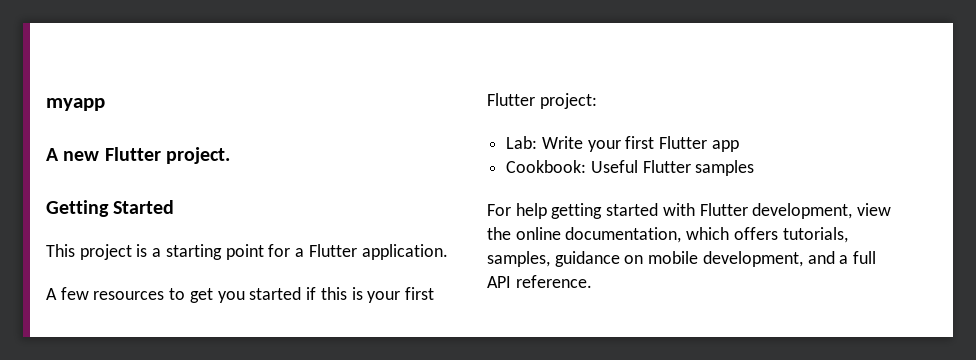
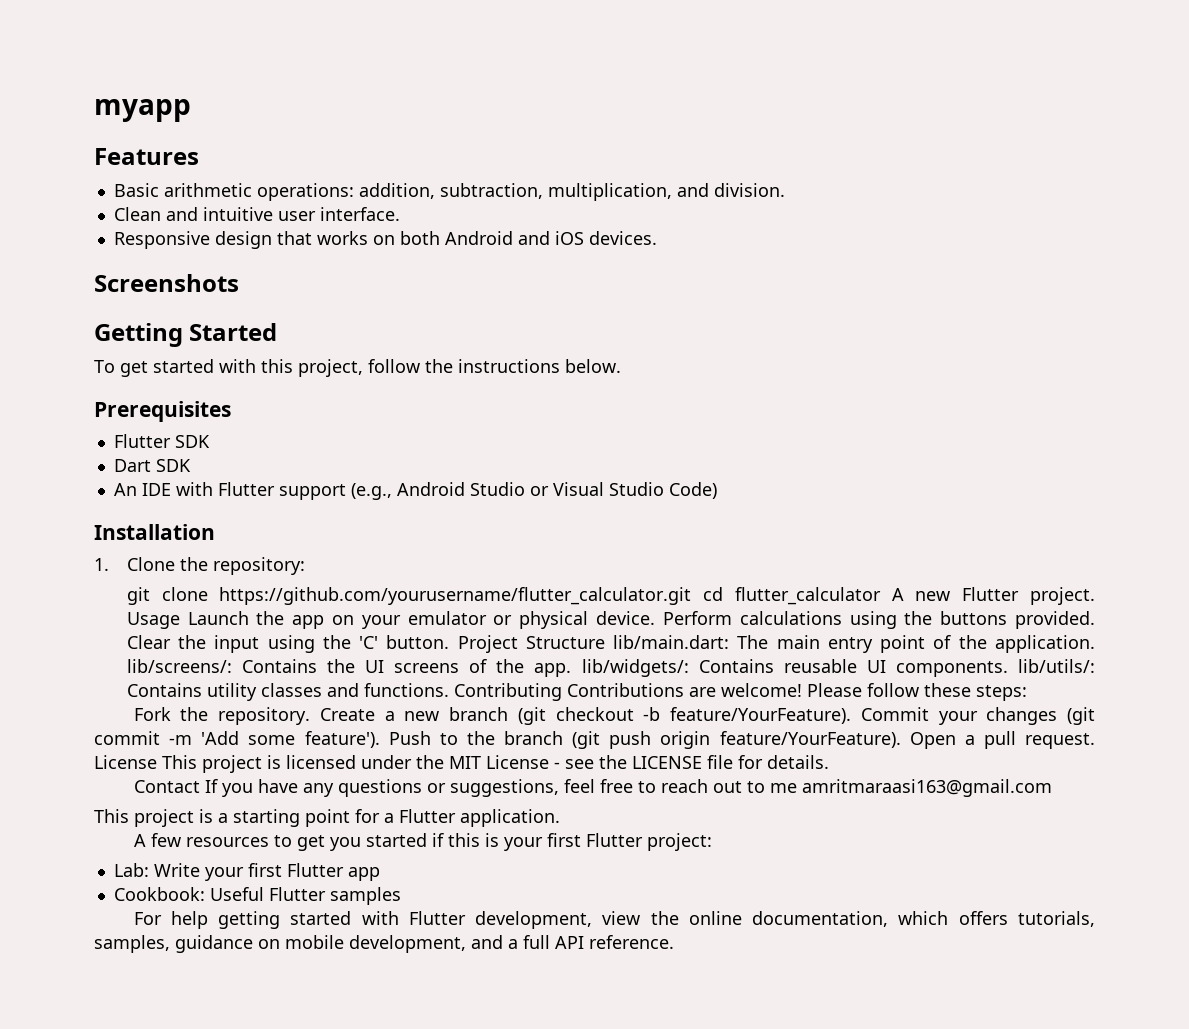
[46,147,230,164] [46,200,175,217] A new Flutter project. // Getting Started -> [94,148,199,165] [113,183,785,201] [113,207,400,221] [113,231,657,249] [94,274,239,292] [94,323,278,347] [94,359,621,377] [94,401,231,422] [113,434,210,448] [113,459,191,472] [113,482,717,500] [94,524,215,540] [94,557,305,575] [126,587,1096,605] [126,611,1095,629] [126,635,1096,653] [126,659,1096,677] [126,683,1027,701] [133,707,1095,725] [94,731,1095,749] [94,755,829,773] [133,779,1052,797] Features // Basic arithmetic operations: addition, subtraction, multiplication, and division. // Clean and intuitive user interface. // Responsive design that works on both Android and iOS devices. // Screenshots // Getting Started // To get started with this project, follow the instructions below. // Prerequisites // Flutter SDK // Dart SDK // An IDE with Flutter support (e.g., Android Studio or Visual Studio Code) // Installation // 1. Clone the repository: // git clone https://github.com/yourusername/flutter_calculator.git cd flutter_calculator A new Flutter project. Usage Launch the app on your emulator or physical device. Perform calculations using the buttons provided. Clear the input using the 'C' button. Project Structure lib/main.dart: The main entry point of the application. lib/screens/: Contains the UI screens of the app. lib/widgets/: Contains reusable UI components. lib/utils/: Contains utility classes and functions. Contributing Contributions are welcome! Please follow these steps: // Fork the repository. Create a new branch (git checkout -b feature/YourFeature). Commit your changes (git commit -m 'Add some feature'). Push to the branch (git push origin feature/YourFeature). Open a pull request. License This project is licensed under the MIT License - see the LICENSE file for details. // Contact If you have any questions or suggestions, feel free to reach out to me amritmaraasi163@gmail.com

